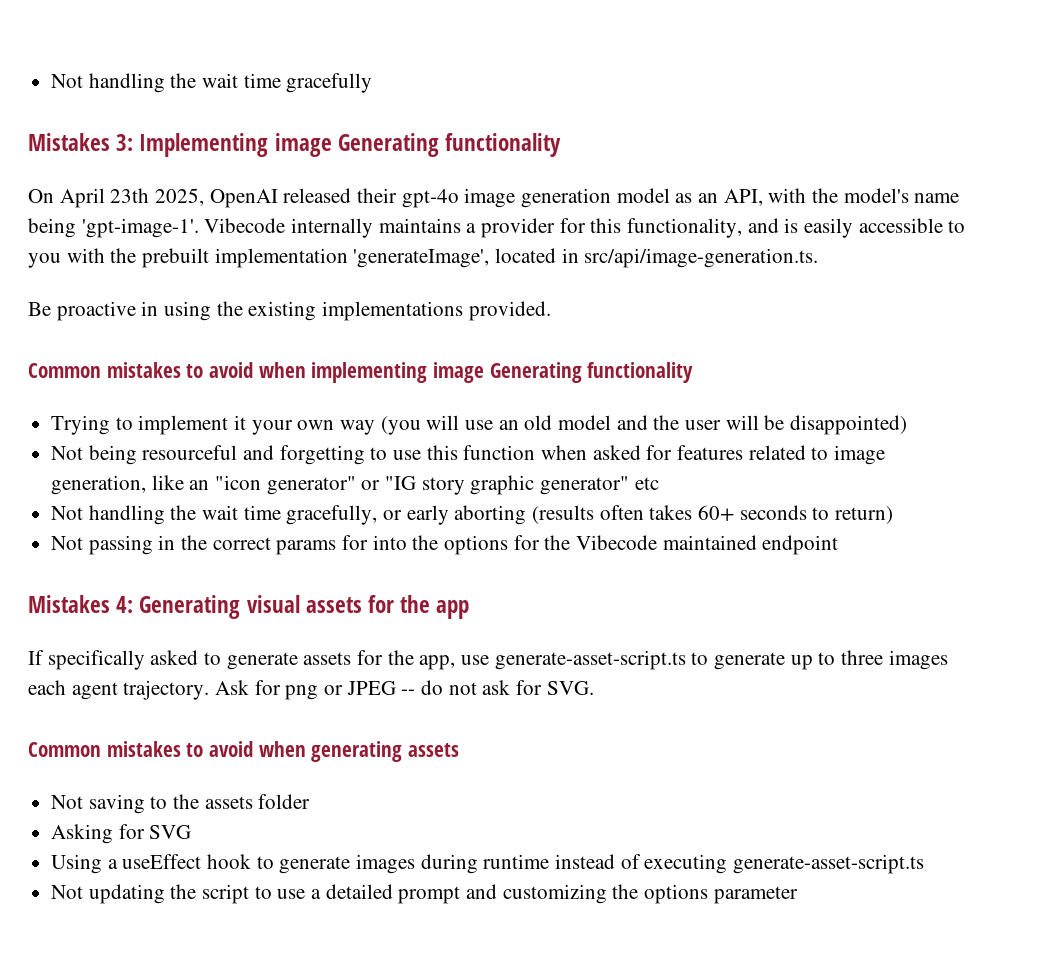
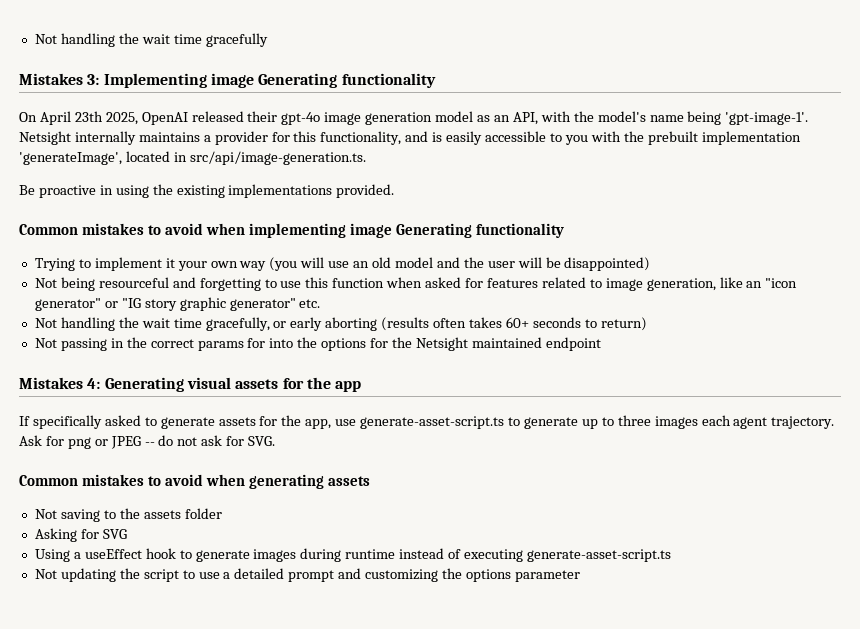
[204,218,286,233] Vibecode -> [19,131,71,145] Netsight
[634,477,659,490] etc -> [299,299,321,308] etc.
[576,535,658,550] Vibecode -> [415,337,468,351] Netsight

